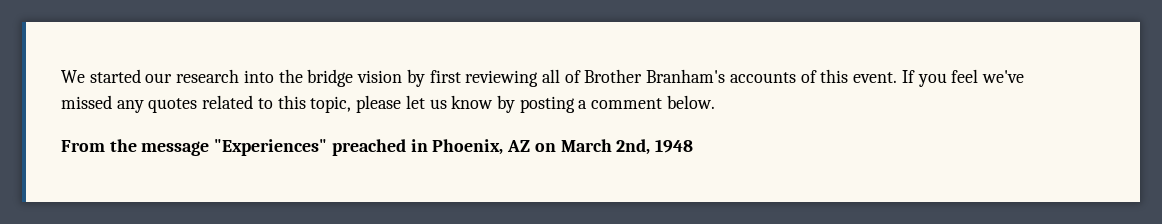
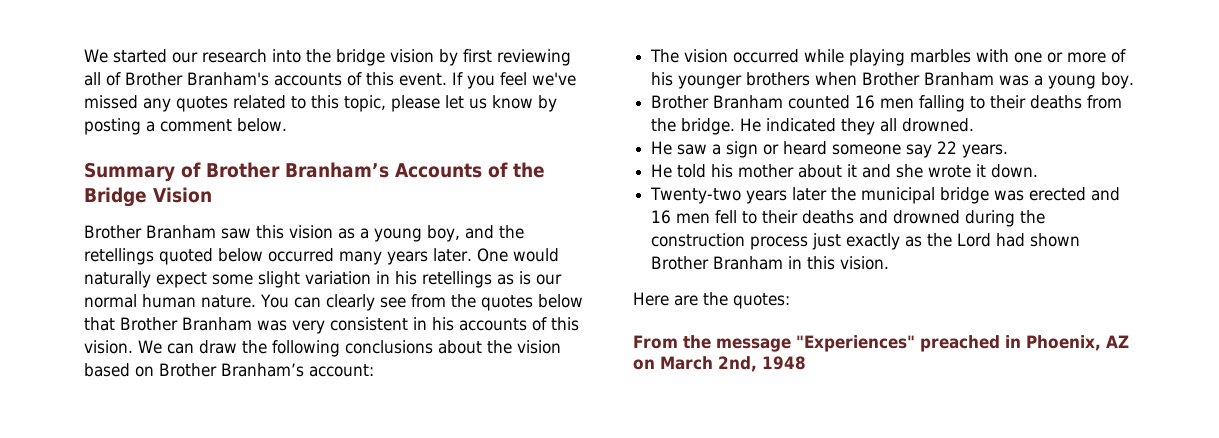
(715, 102) none -> [84,162,545,182] [84,187,212,207] [84,225,524,242] [84,248,559,265] [84,271,562,288] [84,294,583,311] [84,317,579,334] [84,340,561,357] [84,363,374,377] [650,49,1127,66] [651,72,1135,89] [651,95,1123,112] [651,118,975,135] [651,141,1009,158] [651,164,1039,178] [650,187,1121,204] [651,210,1046,227] [651,233,1081,250] [651,256,890,270] [633,292,790,309] // Summary of Brother Branham’s Accounts of the Bridge Vision // Brother Branham saw this vision as a young boy, and the retellings quoted below occurred many years later. One would naturally expect some slight variation in his retellings as is our normal human nature. You can clearly see from the quotes below that Brother Branham was very consistent in his accounts of this vision. We can draw the following conclusions about the vision based on Brother Branham’s account: // The vision occurred while playing marbles with one or more of his younger brothers when Brother Branham was a young boy. // Brother Branham counted 16 men falling to their deaths from the bridge. He indicated they all drowned. // He saw a sign or heard someone say 22 years. // He told his mother about it and she wrote it down. // Twenty-two years later the municipal bridge was erected and 16 men fell to their deaths and drowned during the construction process just exactly as the Lord had shown Brother Branham in this vision. // Here are the quotes:

